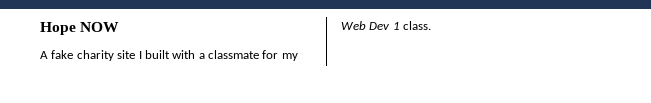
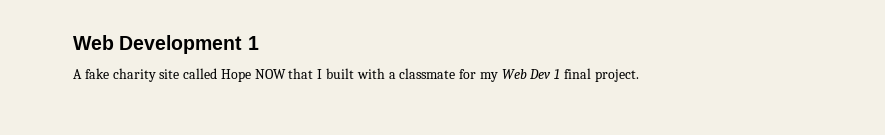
[40,22,120,35] Hope NOW -> [73,35,259,54] Web Development 1
(136, 54) none -> [183,68,314,82] called Hope NOW that
[403,21,432,30] class. -> [564,68,639,82] final project.

